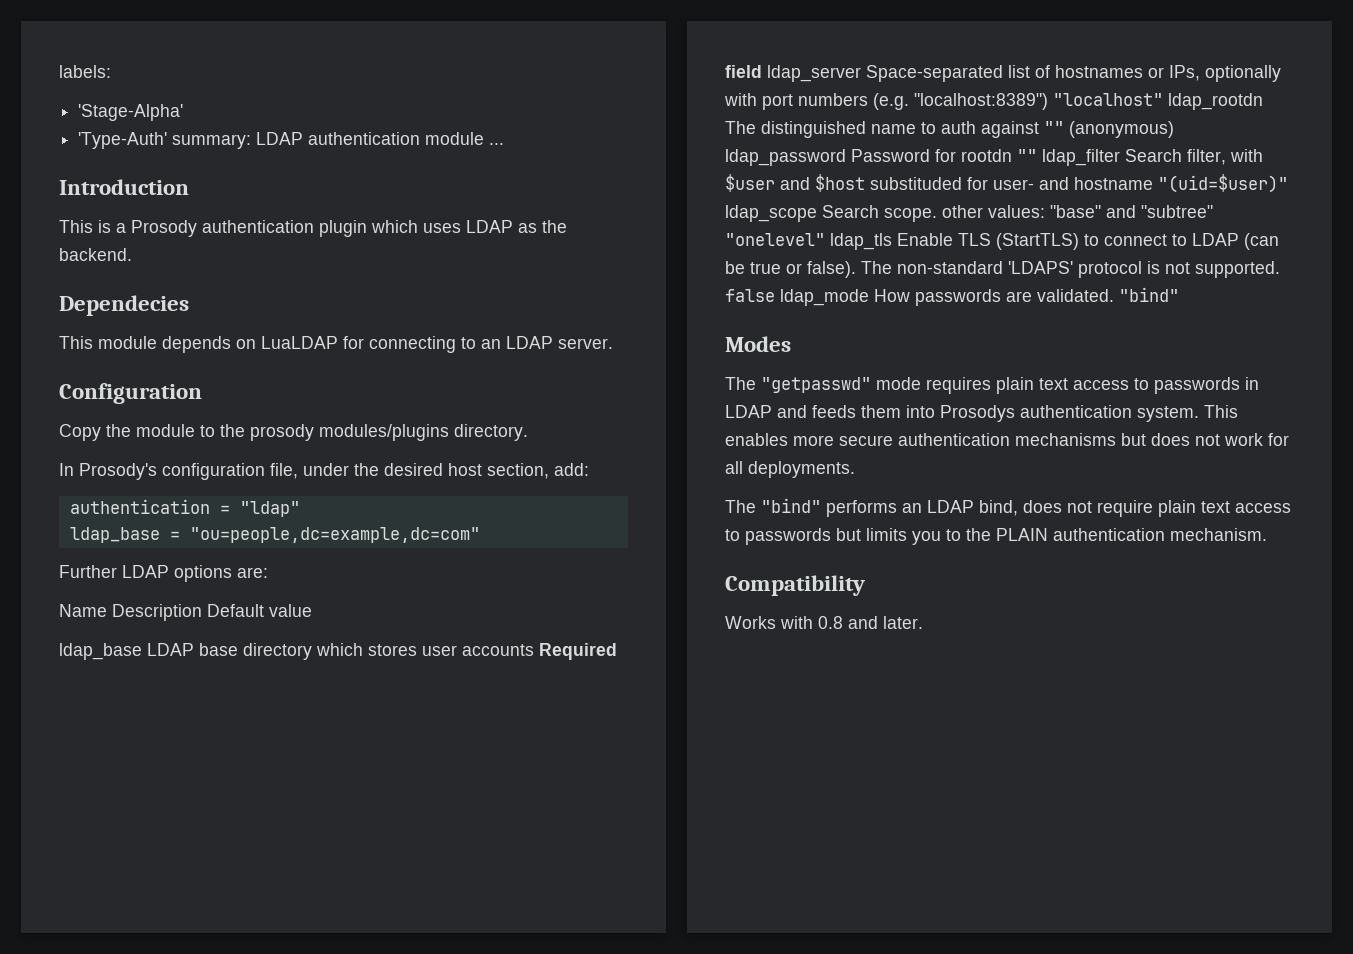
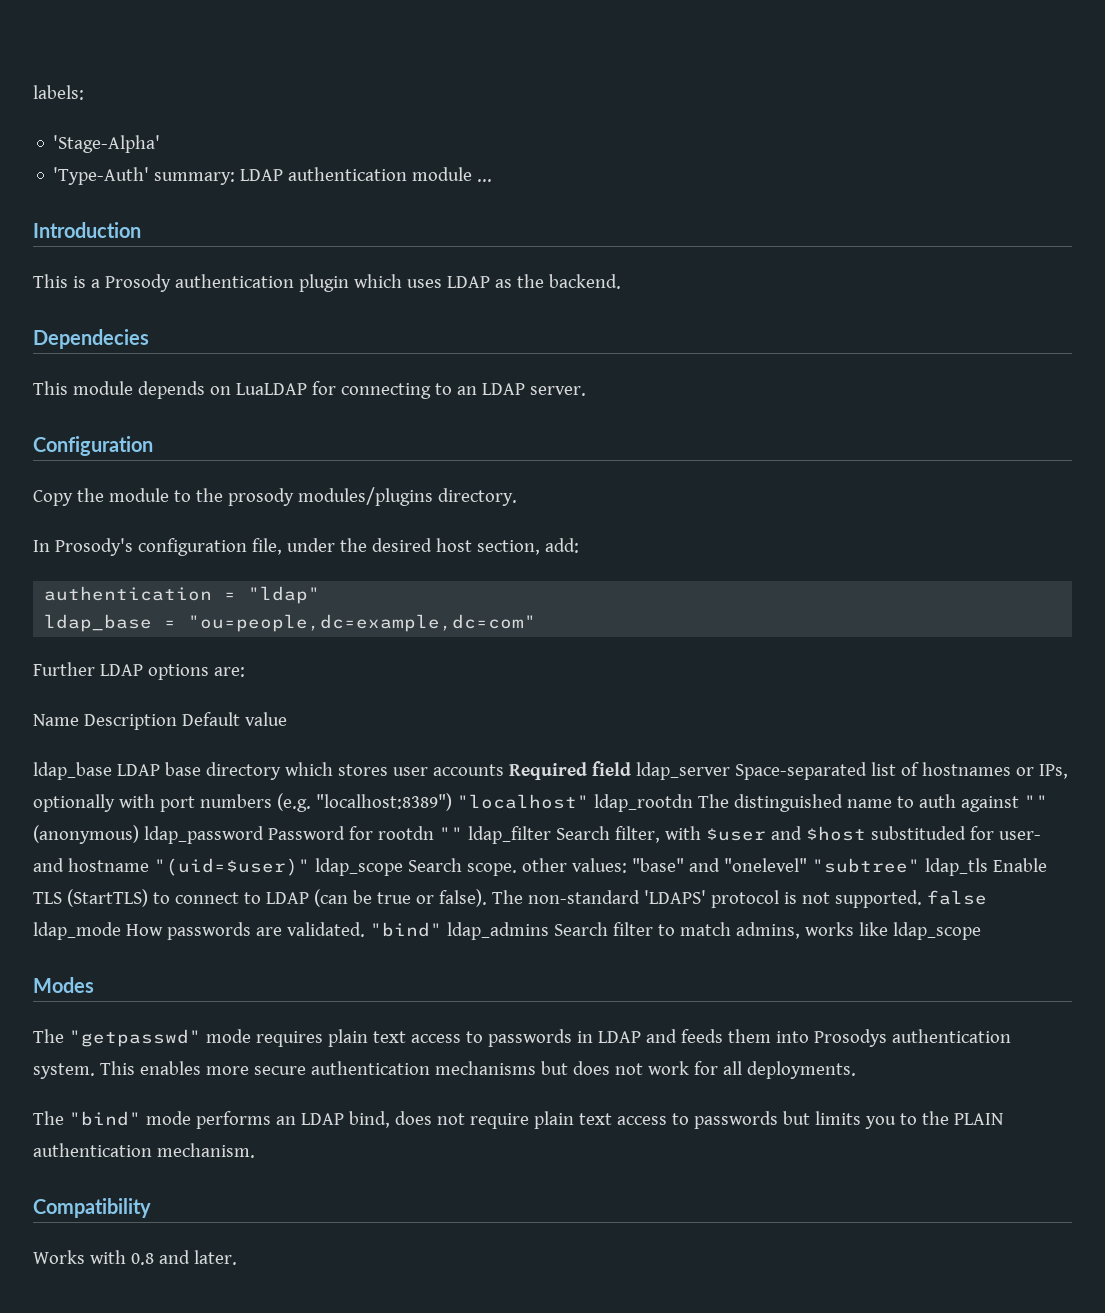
[1141,205,1213,218] [725,233,825,246] "subtree" "onelevel" -> [723,858,920,873] "onelevel" "subtree"
(1179, 294) none -> [446,922,981,940] ldap_admins Search filter to match admins, works like ldap_scope
(821, 505) none -> [145,1111,191,1125] mode

